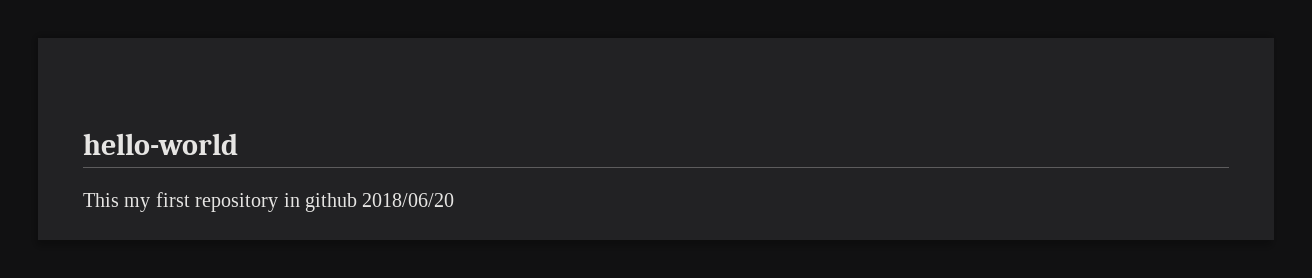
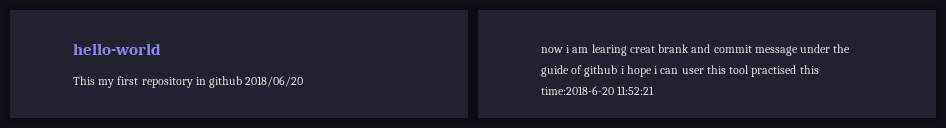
(455, 200) none -> [541,44,851,56] [541,65,819,77] [541,86,655,95] // now i am learing creat brank and commit message under the guide of github i hope i can user this tool practised this time:2018-6-20 11:52:21

